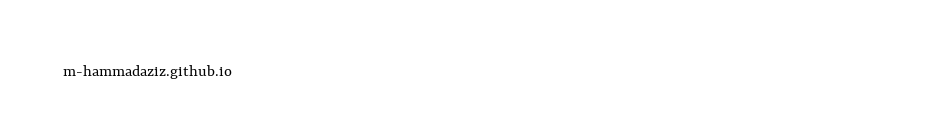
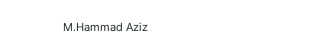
[63,65,232,79] m-hammadaziz.github.io -> [63,22,149,32] M.Hammad Aziz

